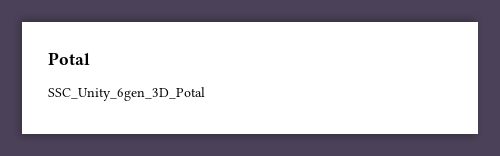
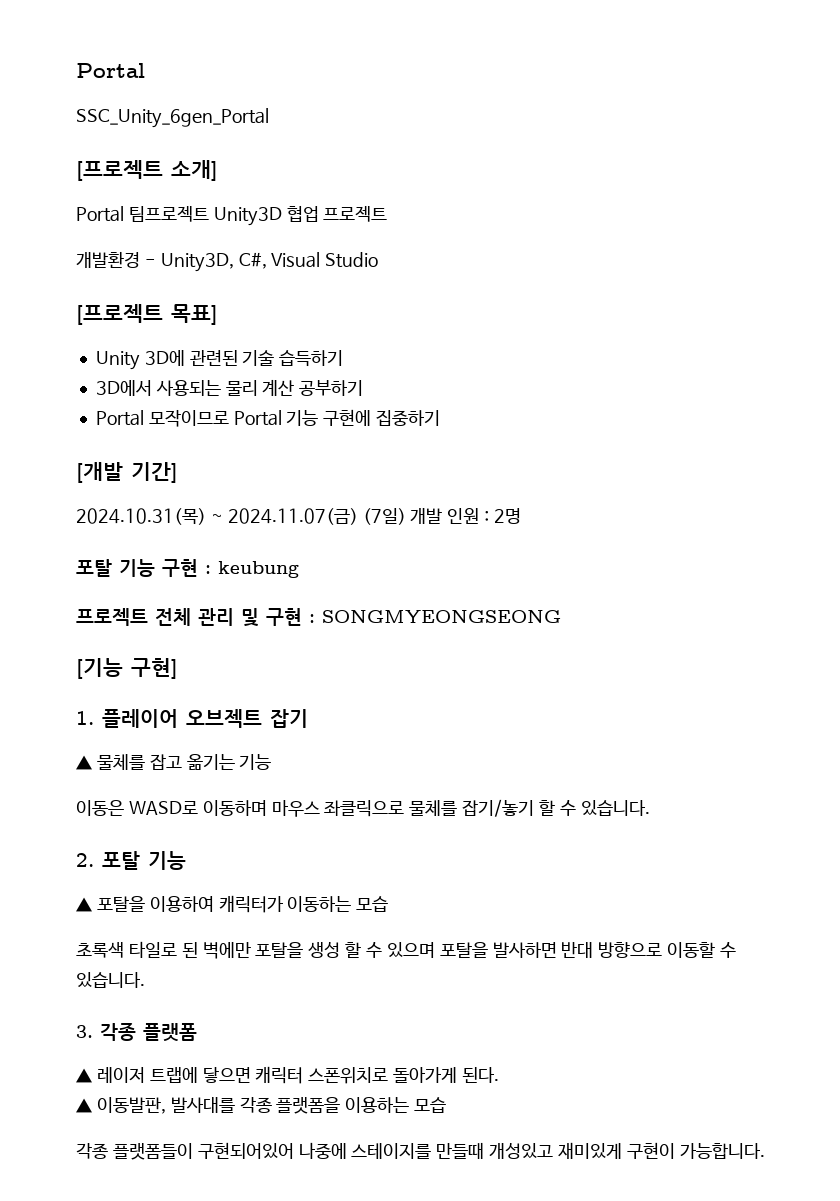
[48,52,90,65] [48,87,205,101] Potal // SSC_Unity_6gen_3D_Potal -> [76,63,145,78] [76,108,269,128] [76,160,218,181] [76,205,388,226] [76,251,379,272] [76,304,218,325] [95,350,344,370] [95,379,364,396] [95,409,441,427] [76,462,178,483] [76,508,522,525] [76,559,299,578] [76,608,561,627] [76,658,178,679] [76,709,308,728] [76,754,272,770] [76,799,650,817] [76,851,186,870] [76,895,389,913] [76,941,737,959] [76,972,145,988] [76,1023,197,1042] [76,1066,500,1084] [76,1097,447,1114] [76,1142,765,1160] Portal // SSC_Unity_6gen_Portal // [프로젝트 소개] // Portal 팀프로젝트 Unity3D 협업 프로젝트 // 개발환경 - Unity3D, C#, Visual Studio // [프로젝트 목표] // Unity 3D에 관련된 기술 습득하기 // 3D에서 사용되는 물리 계산 공부하기 // Portal 모작이므로 Portal 기능 구현에 집중하기 // [개발 기간] // 2024.10.31(목) ~ 2024.11.07(금) (7일) 개발 인원 : 2명 // 포탈 기능 구현 : keubung // 프로젝트 전체 관리 및 구현 : SONGMYEONGSEONG // [기능 구현] // 1. 플레이어 오브젝트 잡기 // ▲ 물체를 잡고 옮기는 기능 // 이동은 WASD로 이동하며 마우스 좌클릭으로 물체를 잡기/놓기 할 수 있습니다. // 2. 포탈 기능 // ▲ 포탈을 이용하여 캐릭터가 이동하는 모습 // 초록색 타일로 된 벽에만 포탈을 생성 할 수 있으며 포탈을 발사하면 반대 방향으로 이동할 수 있습니다. // 3. 각종 플랫폼 // ▲ 레이저 트랩에 닿으면 캐릭터 스폰위치로 돌아가게 된다. // ▲ 이동발판, 발사대를 각종 플랫폼을 이용하는 모습 // 각종 플랫폼들이 구현되어있어 나중에 스테이지를 만들때 개성있고 재미있게 구현이 가능합니다.

